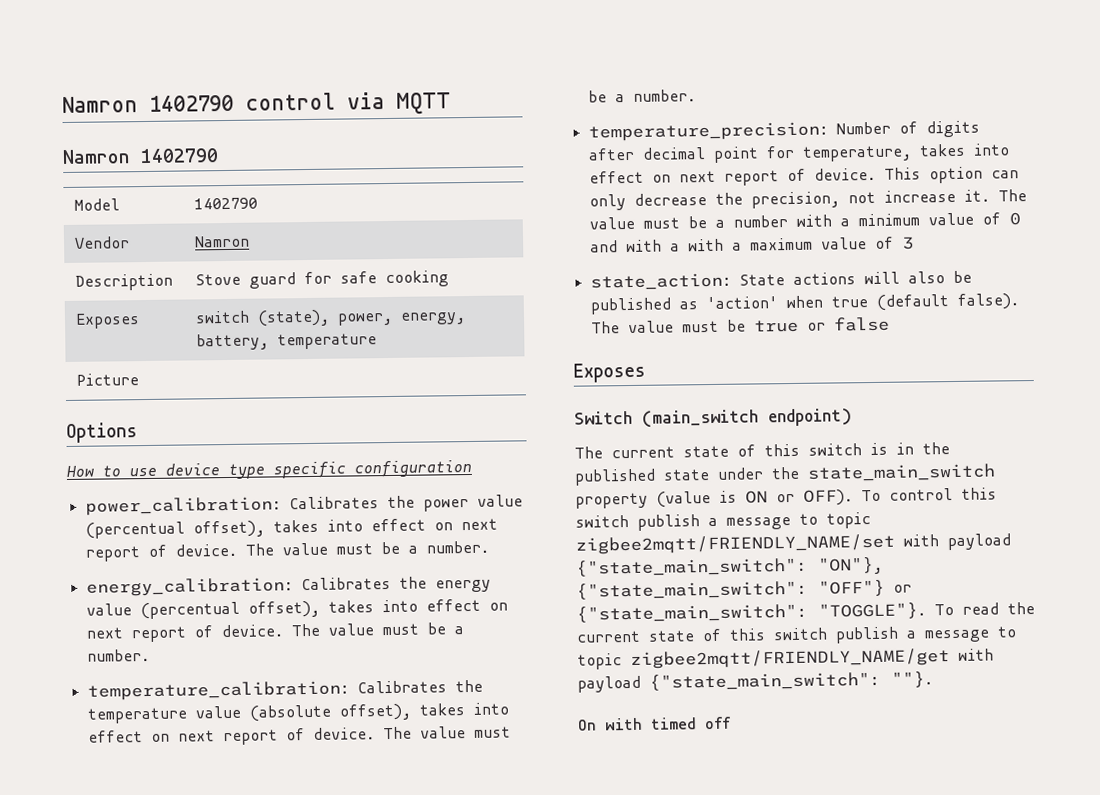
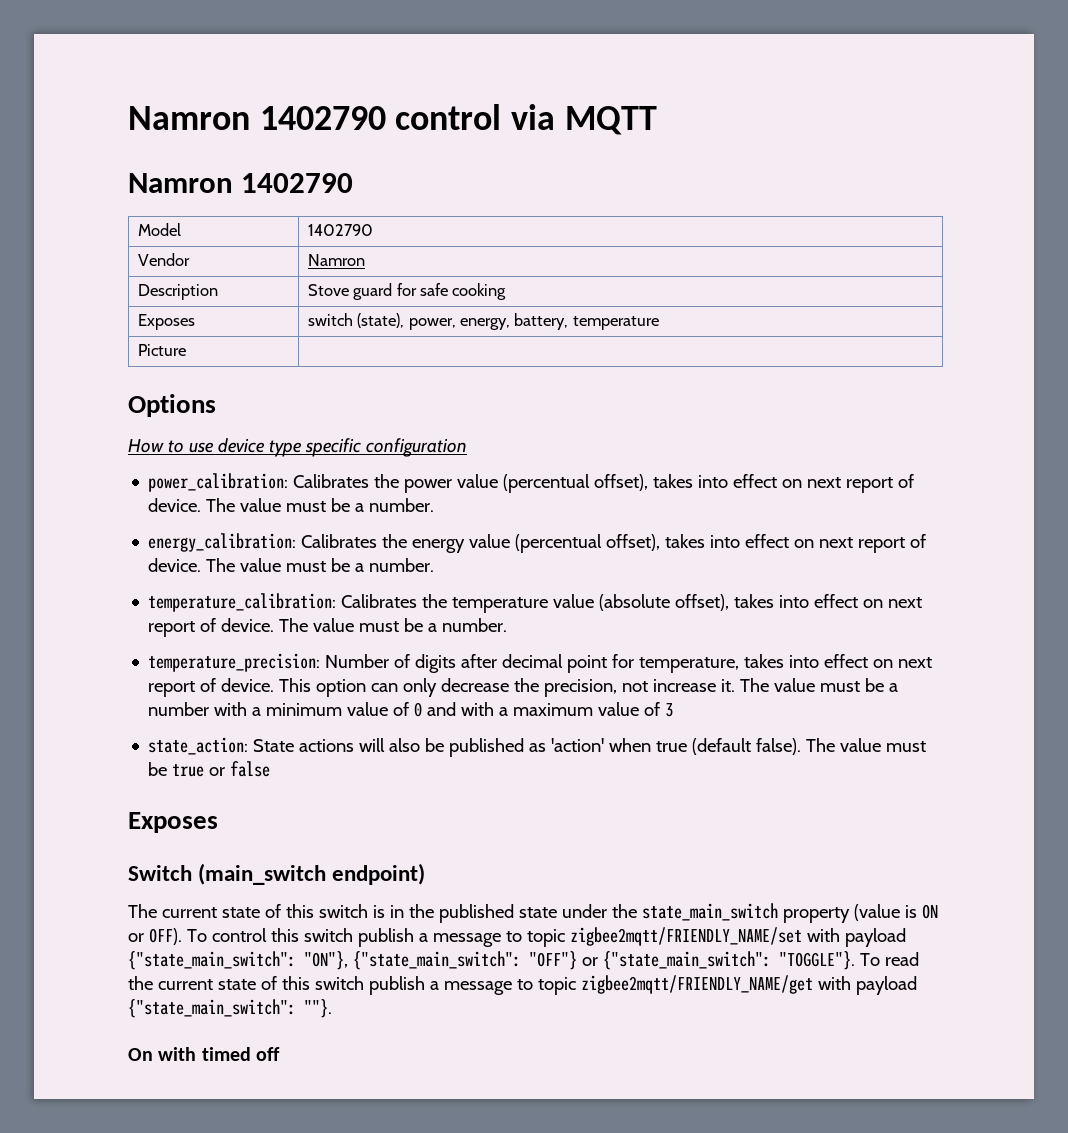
[687,238,742,252] with a -> (509, 711) none

